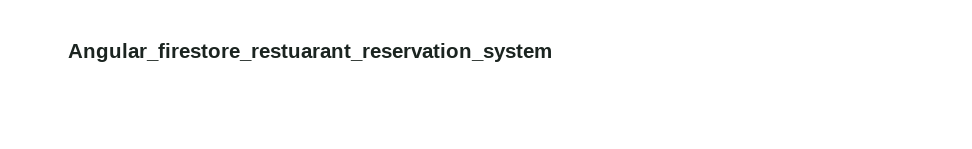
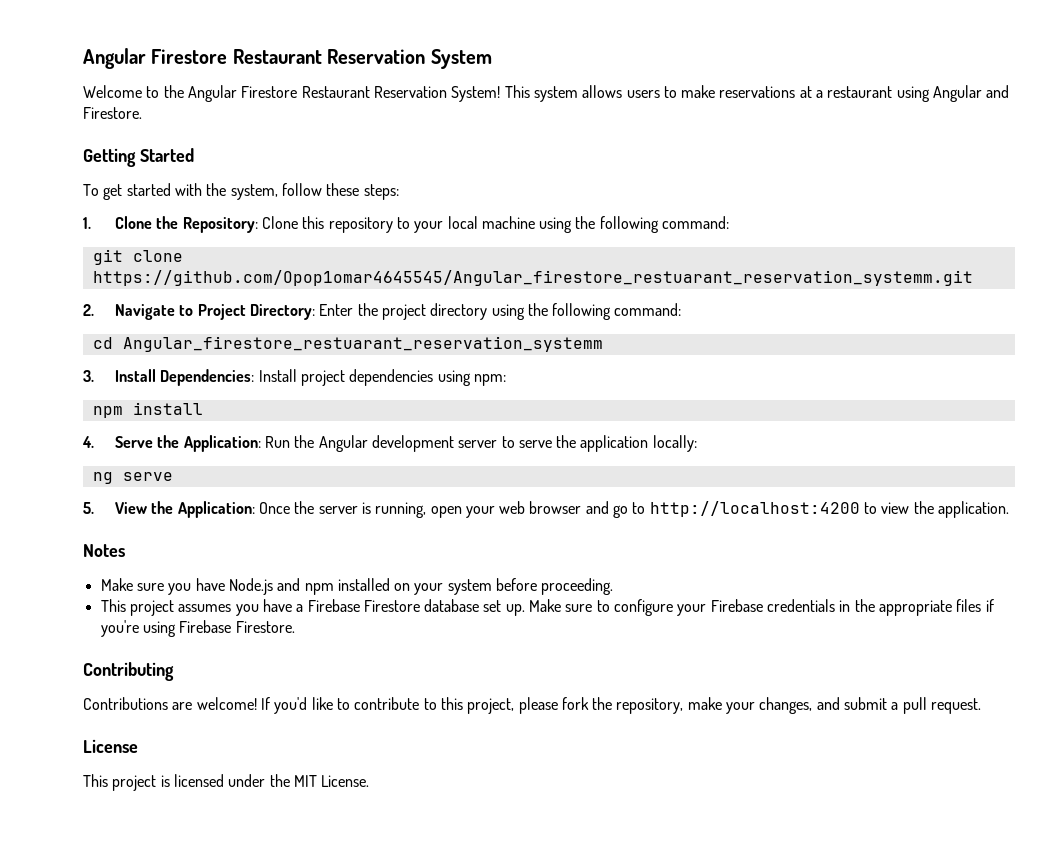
[68,43,552,62] Angular_firestore_restuarant_reservation_system -> [83,48,492,69] [83,85,1010,102] [83,107,142,119] [83,148,194,167] [83,183,399,200] [83,216,730,233] [92,249,183,265] [92,270,973,286] [83,303,682,320] [92,336,603,352] [83,369,506,386] [92,402,203,418] [82,435,697,452] [92,472,173,484] [83,501,1010,518] [83,544,125,557] [100,578,614,595] [100,599,994,616] [100,620,295,637] [83,662,174,681] [83,697,982,714] [83,739,138,753] [83,774,370,791] Angular Firestore Restaurant Reservation System // Welcome to the Angular Firestore Restaurant Reservation System! This system allows users to make reservations at a restaurant using Angular and Firestore. // Getting Started // To get started with the system, follow these steps: // 1. Clone the Repository: Clone this repository to your local machine using the following command: // git clone https://github.com/Opop1omar4645545/Angular_firestore_restuarant_reservation_systemm.git // 2. Navigate to Project Directory: Enter the project directory using the following command: // cd Angular_firestore_restuarant_reservation_systemm // 3. Install Dependencies: Install project dependencies using npm: // npm install // 4. Serve the Application: Run the Angular development server to serve the application locally: // ng serve // 5. View the Application: Once the server is running, open your web browser and go to http://localhost:4200 to view the application. // Notes // Make sure you have Node.js and npm installed on your system before proceeding. // This project assumes you have a Firebase Firestore database set up. Make sure to configure your Firebase credentials in the appropriate files if you're using Firebase Firestore. // Contributing // Contributions are welcome! If you'd like to contribute to this project, please fork the repository, make your changes, and submit a pull request. // License // This project is licensed under the MIT License.

